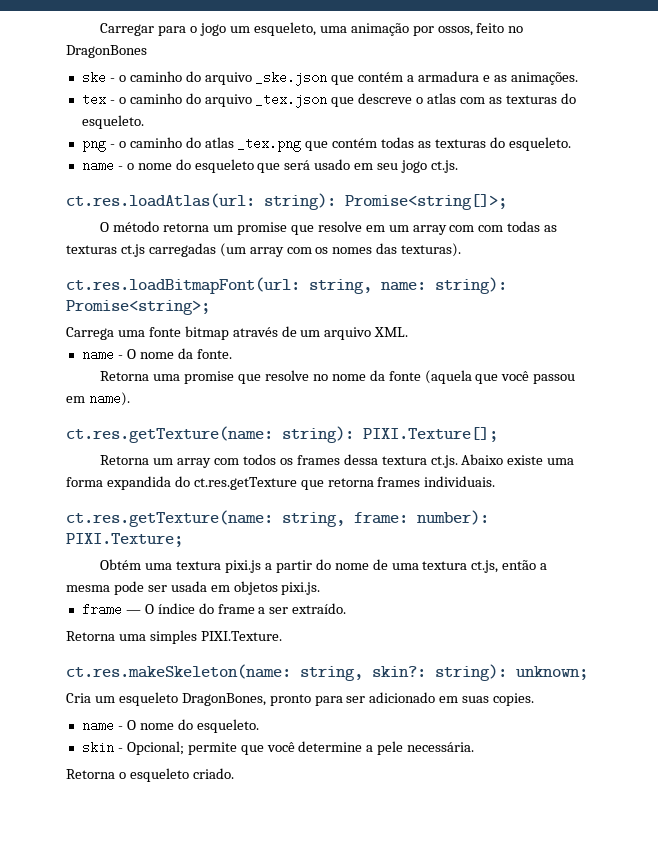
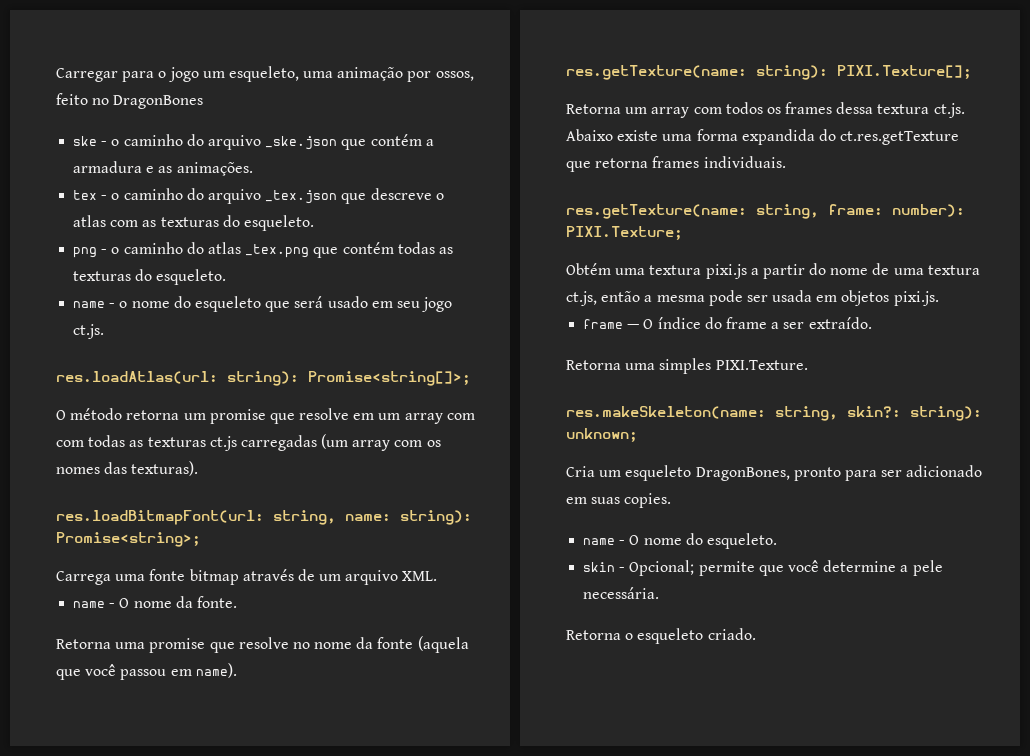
[66,193,255,208] ct.res.loadAtlas(url: -> [56,371,218,384] res.loadAtlas(url:
[66,277,300,294] ct.res.loadBitmapFont(url: -> [56,510,264,525] res.loadBitmapFont(url:
[66,426,273,443] ct.res.getTexture(name: -> [566,65,747,80] res.getTexture(name:
[66,510,273,527] ct.res.getTexture(name: -> [566,204,747,219] res.getTexture(name:
[66,664,291,679] ct.res.makeSkeleton(name: -> [566,406,766,419] res.makeSkeleton(name:

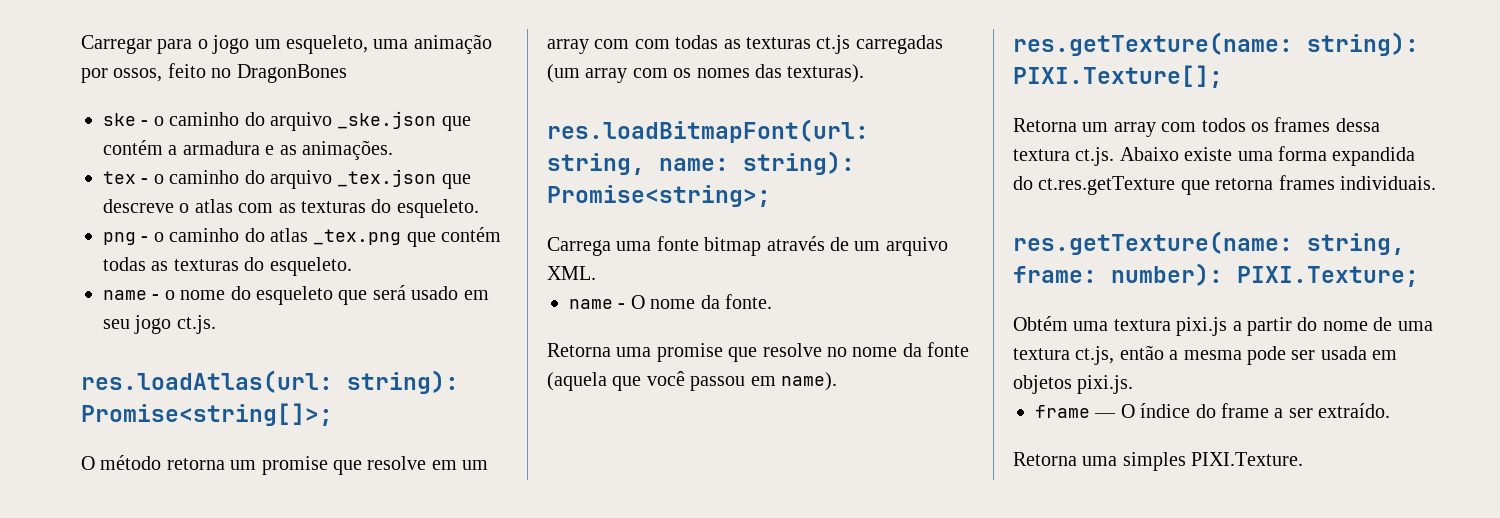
[566,406,982,421] [566,428,638,442] [566,465,983,481] [566,493,672,508] [583,533,777,549] [583,560,943,576] [583,587,660,599] [566,628,756,644] // res.makeSkeleton(name: string, skin?: string): unknown; // Cria um esqueleto DragonBones, pronto para ser adicionado em suas copies. // name - O nome do esqueleto. // skin - Opcional; permite que você determine a pele necessária. // Retorna o esqueleto criado. -> (1304, 459) none

